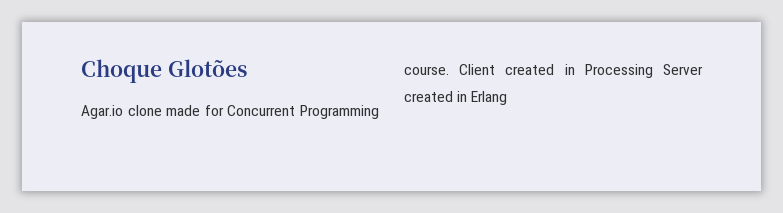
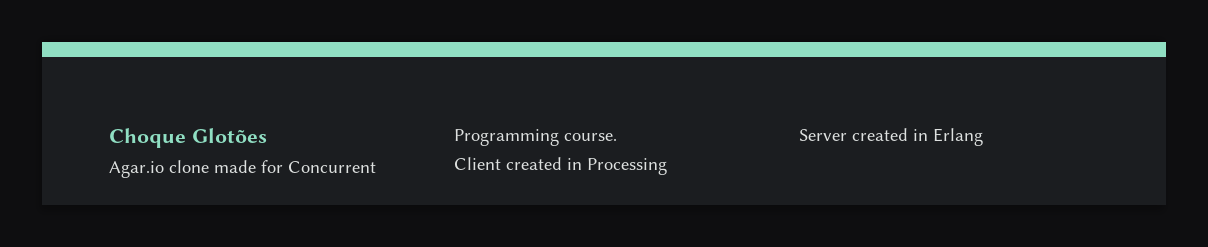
(449, 70) none -> (617, 137) //
(653, 71) none -> (667, 166) //

